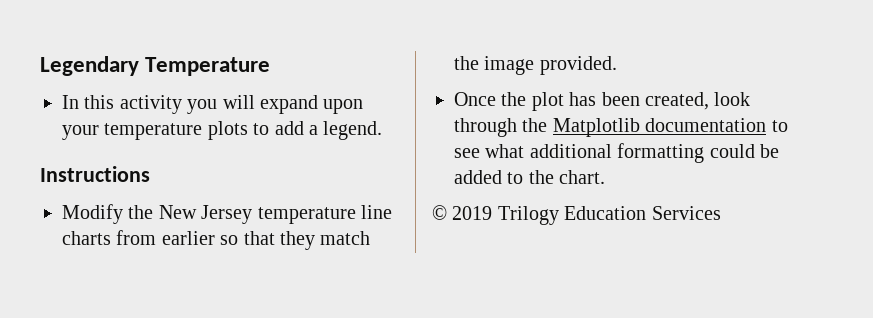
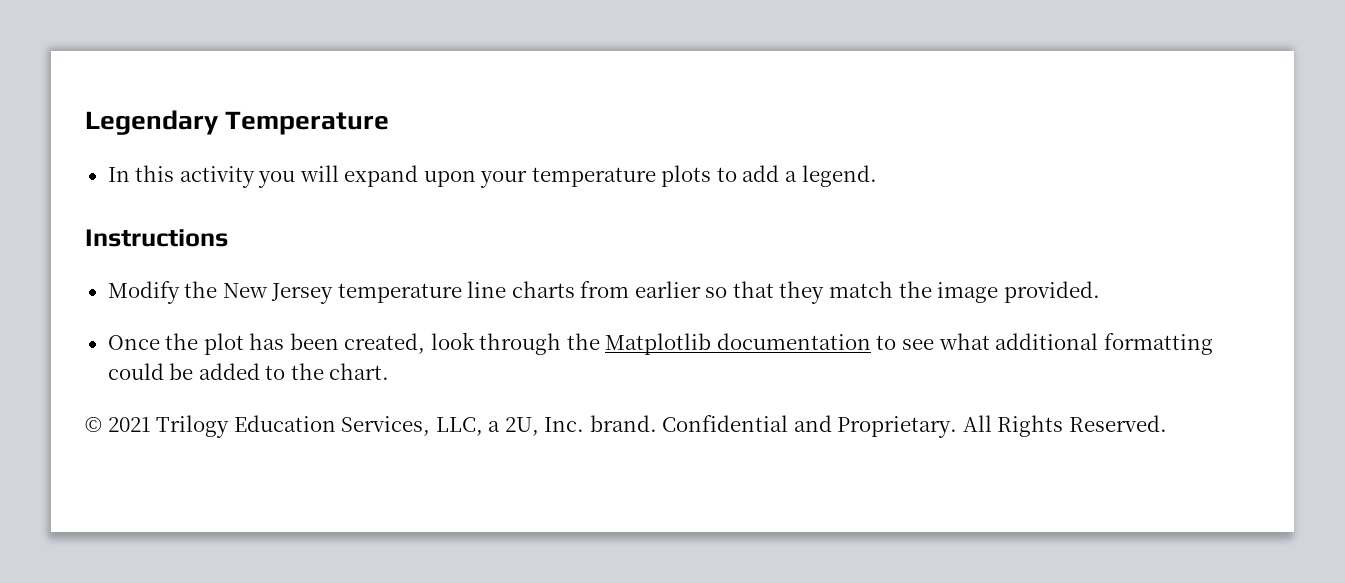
[452,206,493,220] 2019 -> [107,417,151,432] 2021
[651,206,721,220] Services -> [341,415,1168,438] Services, LLC, a 2U, Inc. brand. Confidential and Proprietary. All Rights Reserved.

